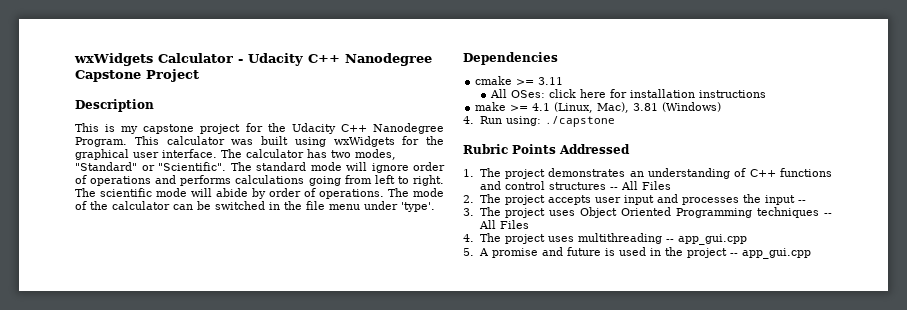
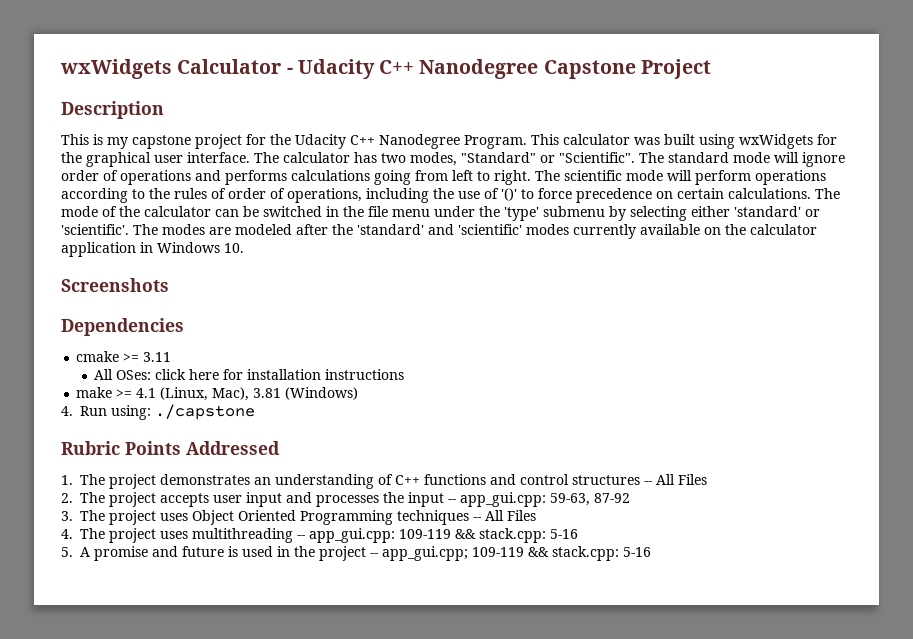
[216,188,384,199] abide by order of operations. -> [695,170,826,185] [61,188,811,203] perform operations according to the rules of order of operations, including the use of '()' to force precedence on certain calculations.
[401,202,435,212] 'type'. -> [479,206,820,221] [61,224,817,239] [61,242,244,257] [61,278,169,292] the 'type' submenu by selecting either 'standard' or 'scientific'. The modes are modeled after the 'standard' and 'scientific' modes currently available on the calculator application in Windows 10. // Screenshots
(806, 201) none -> [460,492,630,507] app_gui.cpp: 59-63, 87-92
[677,234,747,245] app_gui.cpp -> [309,528,578,543] app_gui.cpp: 109-119 && stack.cpp: 5-16
[741,248,811,259] app_gui.cpp -> [382,546,651,561] app_gui.cpp; 109-119 && stack.cpp: 5-16

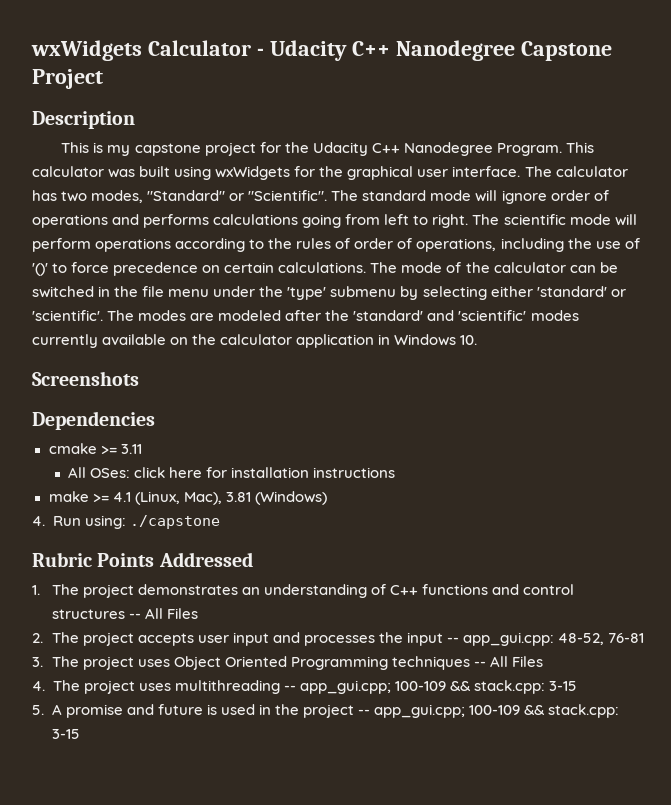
[550,493,630,506] 59-63, 87-92 -> [558,633,645,645] 48-52, 76-81
[309,528,578,543] app_gui.cpp: 109-119 && stack.cpp: 5-16 -> [299,680,577,694] app_gui.cpp; 100-109 && stack.cpp: 3-15
[472,546,651,561] 109-119 && stack.cpp: 5-16 -> [469,704,620,718] [51,729,80,739] 100-109 && stack.cpp: 3-15

